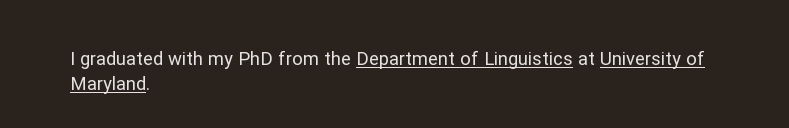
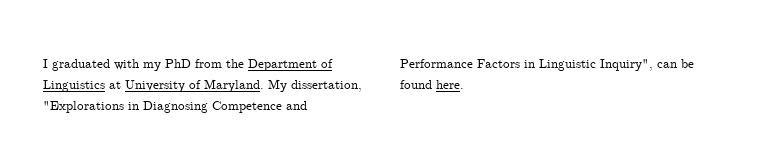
(150, 85) none -> [268,79,362,92] [43,101,307,113] [400,59,694,71] [400,80,464,89] My dissertation, "Explorations in Diagnosing Competence and Performance Factors in Linguistic Inquiry", can be found here.

